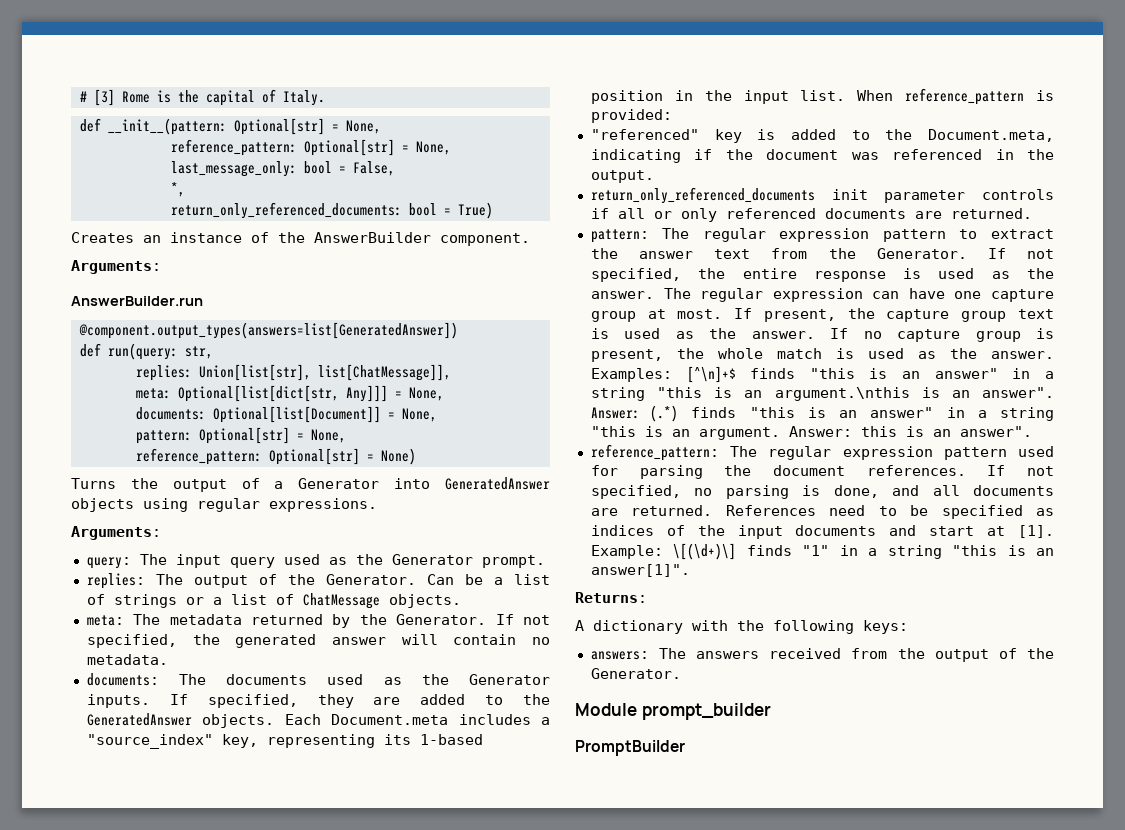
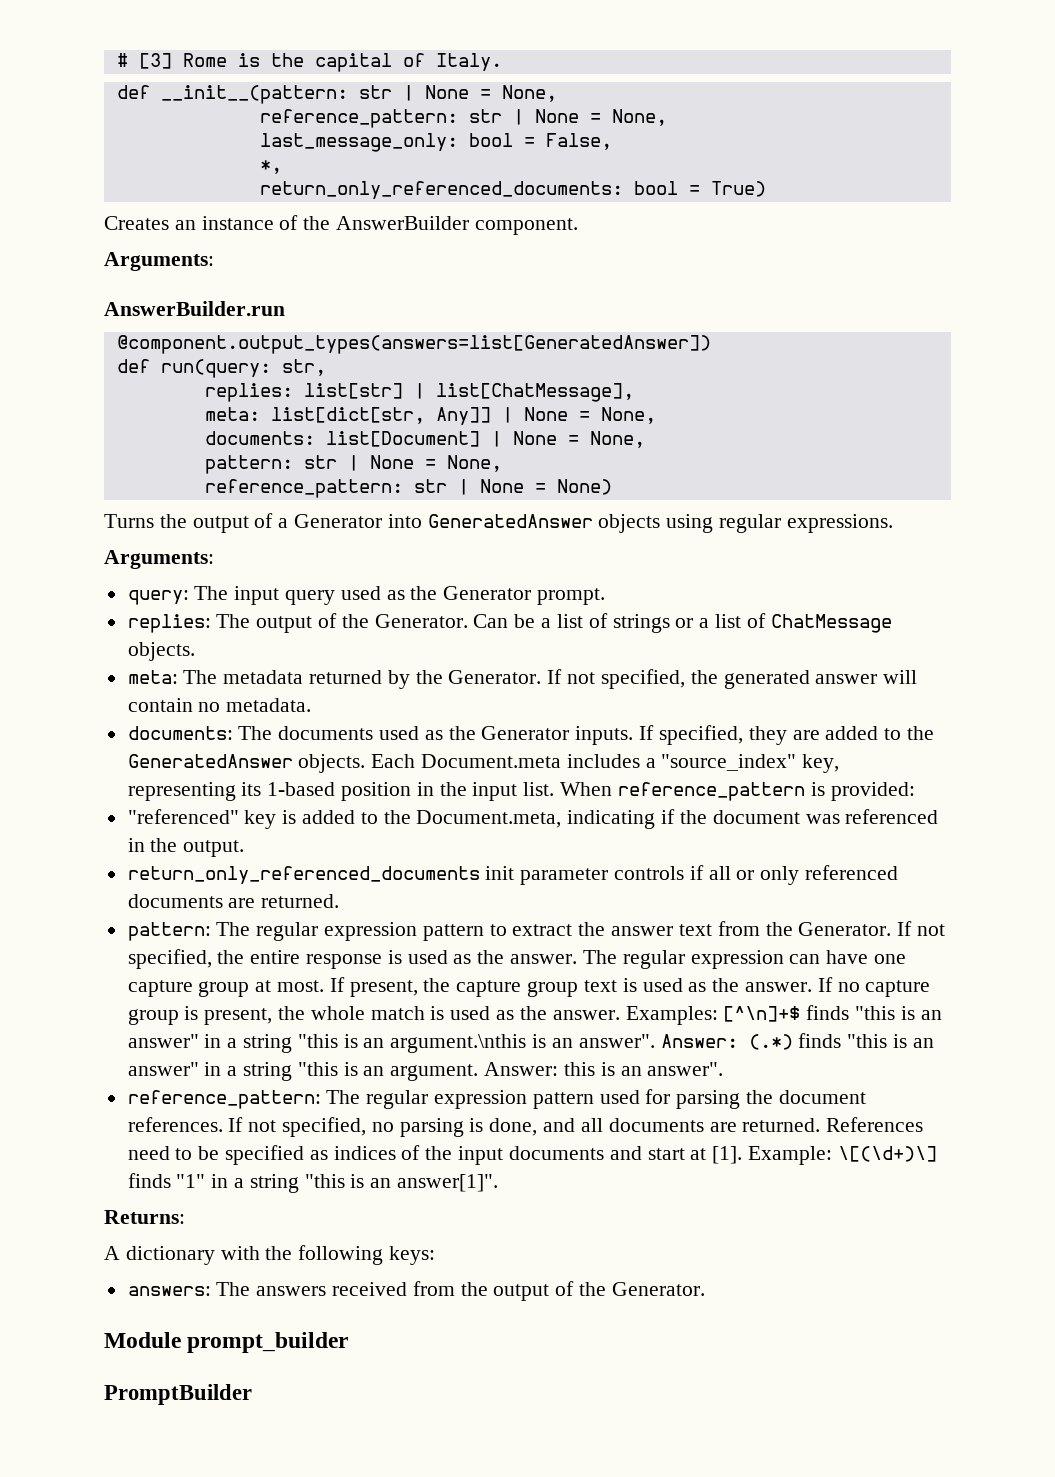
[233,118,381,135] [170,139,395,156] Optional[str] = None, // reference_pattern: Optional[str] -> [358,85,557,102] [259,109,579,128] str | None = None, // reference_pattern: str | None
[198,364,451,381] [135,385,388,402] Union[list[str], list[ChatMessage]], // meta: Optional[list[dict[str, Any]]] -> [303,383,634,402] [204,407,568,425] list[str] | list[ChatMessage], // meta: list[dict[str, Any]] | None
[212,406,381,423] Optional[list[Document]] -> [325,431,557,447] list[Document] | None
[198,427,346,444] [135,448,360,465] Optional[str] = None, // reference_pattern: Optional[str] -> [303,455,502,472] [204,479,524,498] str | None = None, // reference_pattern: str | None

